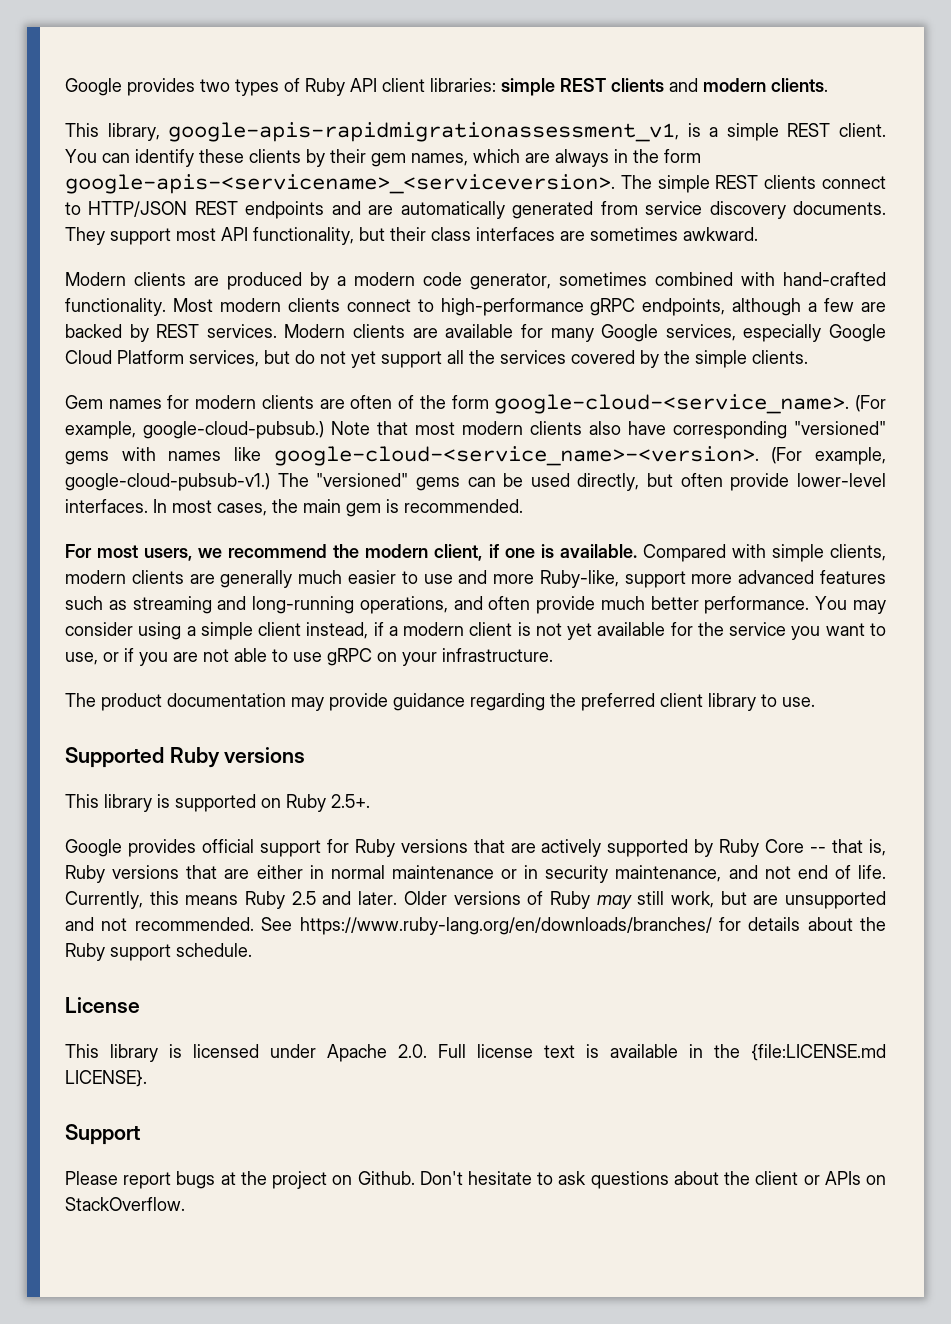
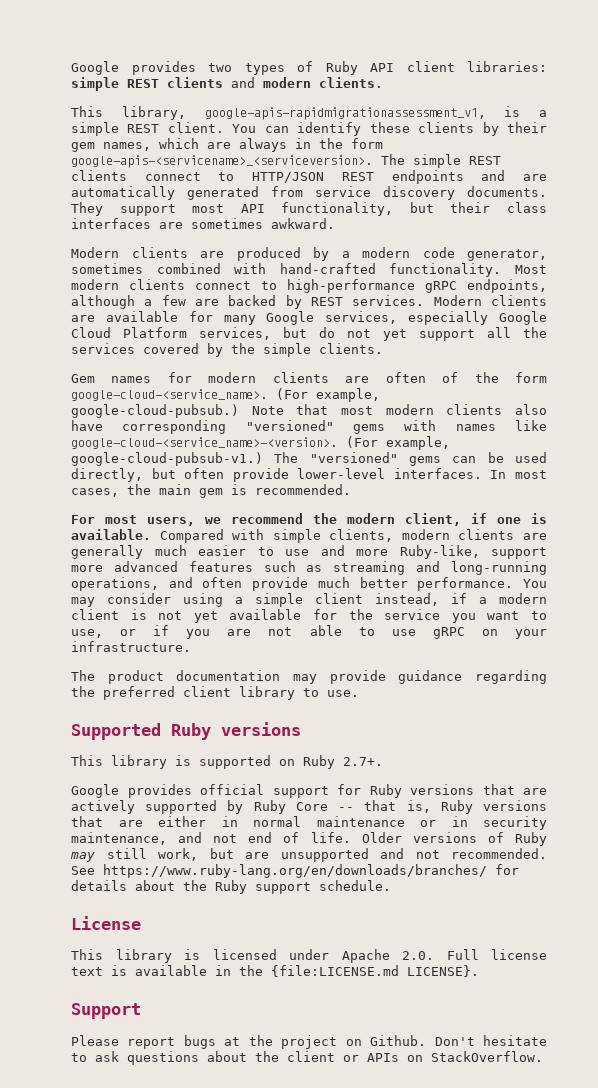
[331,794,370,808] 2.5+. -> [343,757,383,766] 2.7+.
[65,891,398,909] Currently, this means Ruby 2.5 and later. -> (351, 837) none

